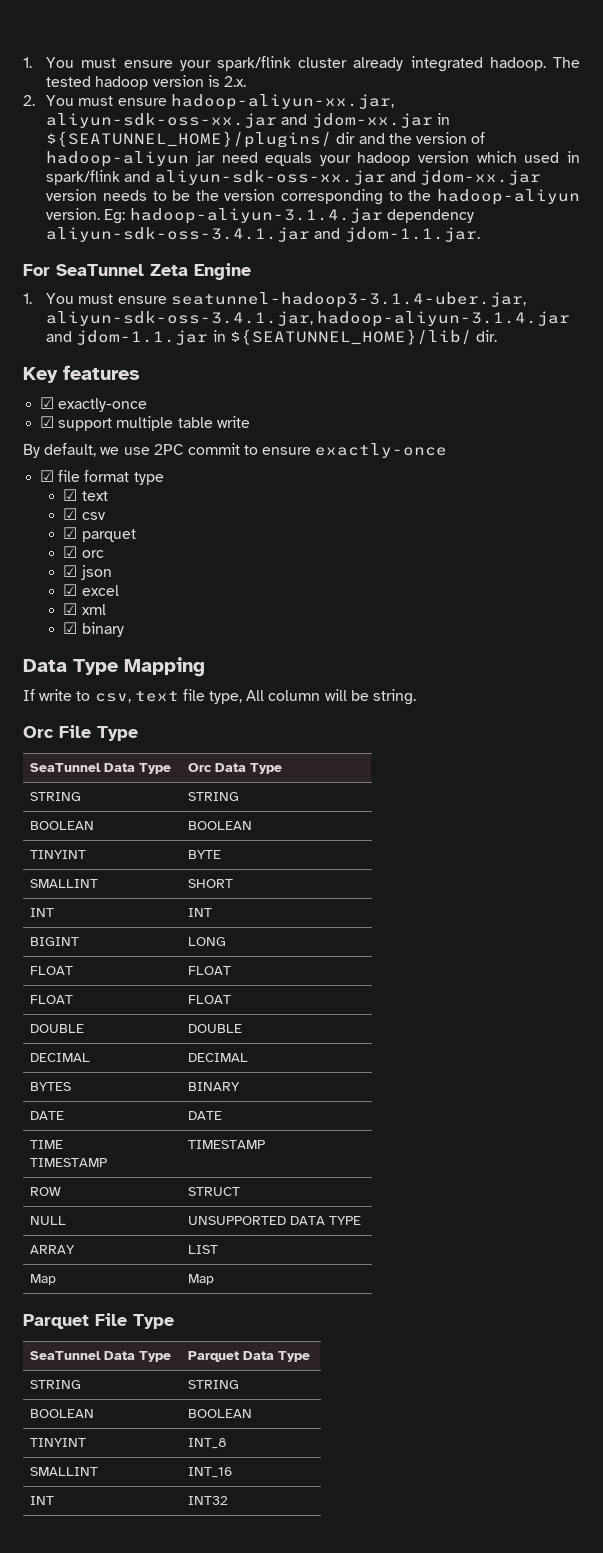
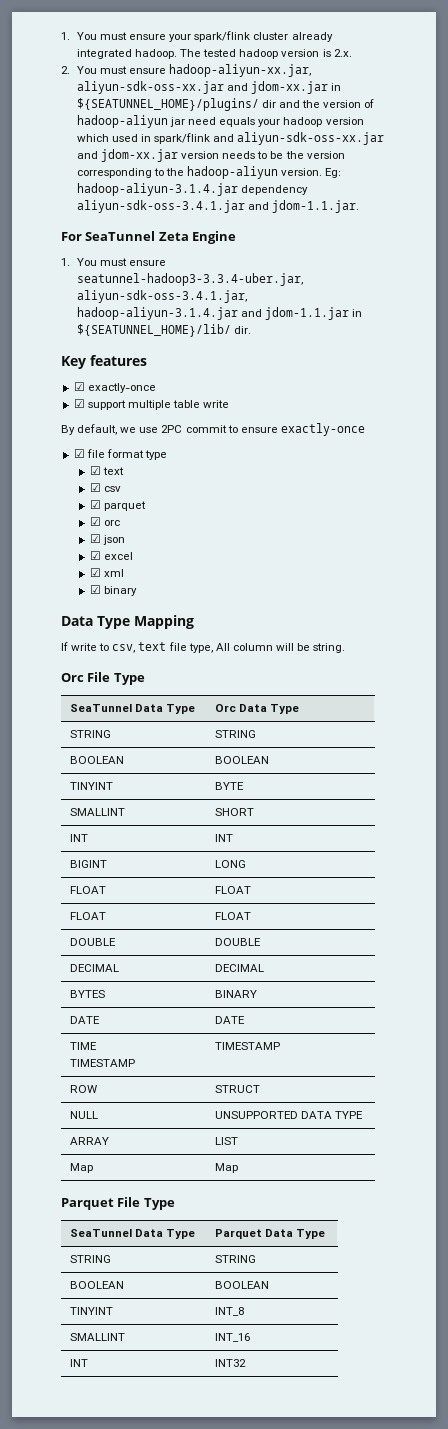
[170,292,526,308] seatunnel-hadoop3-3.1.4-uber.jar, -> [76,273,303,286] seatunnel-hadoop3-3.3.4-uber.jar,

